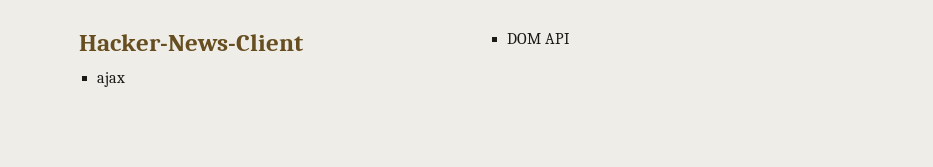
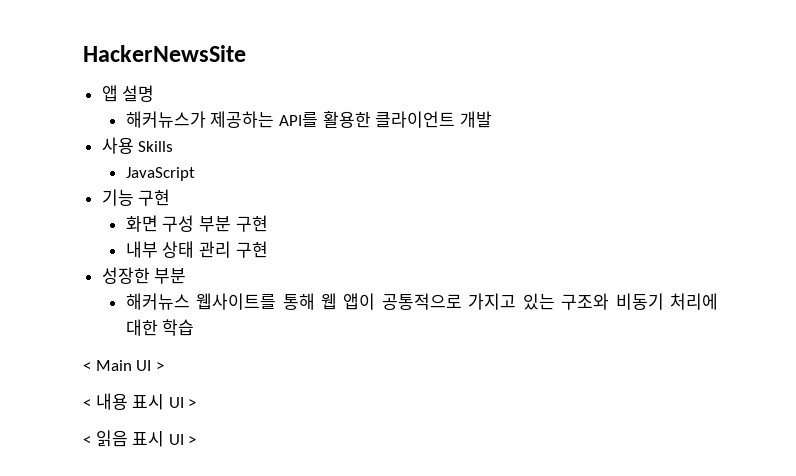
[79,34,304,51] [96,72,125,87] [506,33,570,44] Hacker-News-Client // ajax // DOM API -> [83,45,246,62] [101,85,155,102] [125,111,492,128] [101,137,174,154] [125,167,195,181] [101,189,171,206] [125,215,268,232] [125,241,268,258] [101,267,187,284] [125,293,718,310] [125,319,195,336] [83,360,164,371] [83,393,197,410] [83,430,197,447] HackerNewsSite // 앱 설명 // 해커뉴스가 제공하는 API를 활용한 클라이언트 개발 // 사용 Skills // JavaScript // 기능 구현 // 화면 구성 부분 구현 // 내부 상태 관리 구현 // 성장한 부분 // 해커뉴스 웹사이트를 통해 웹 앱이 공통적으로 가지고 있는 구조와 비동기 처리에 대한 학습 // < Main UI > // < 내용 표시 UI > // < 읽음 표시 UI >

